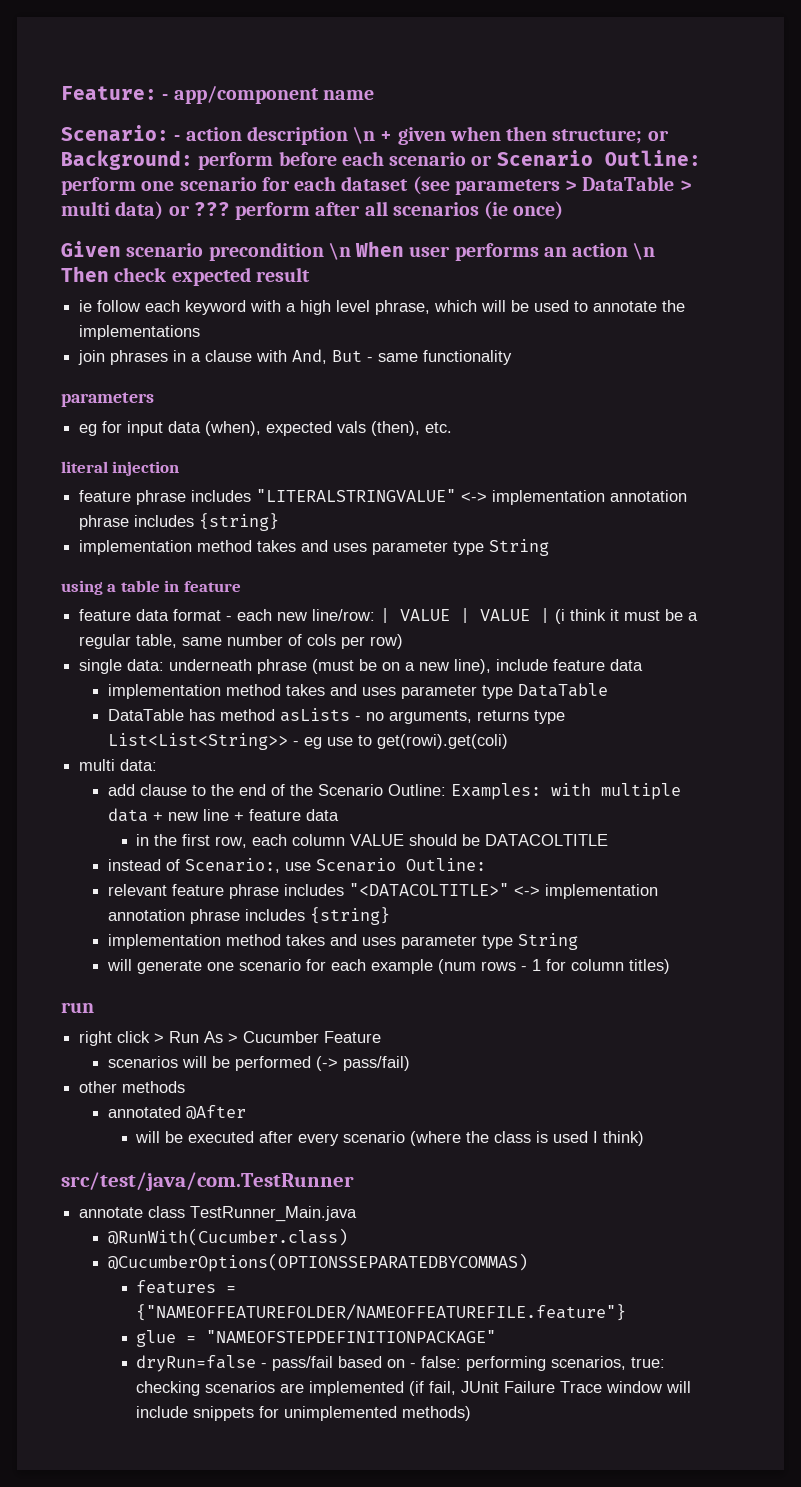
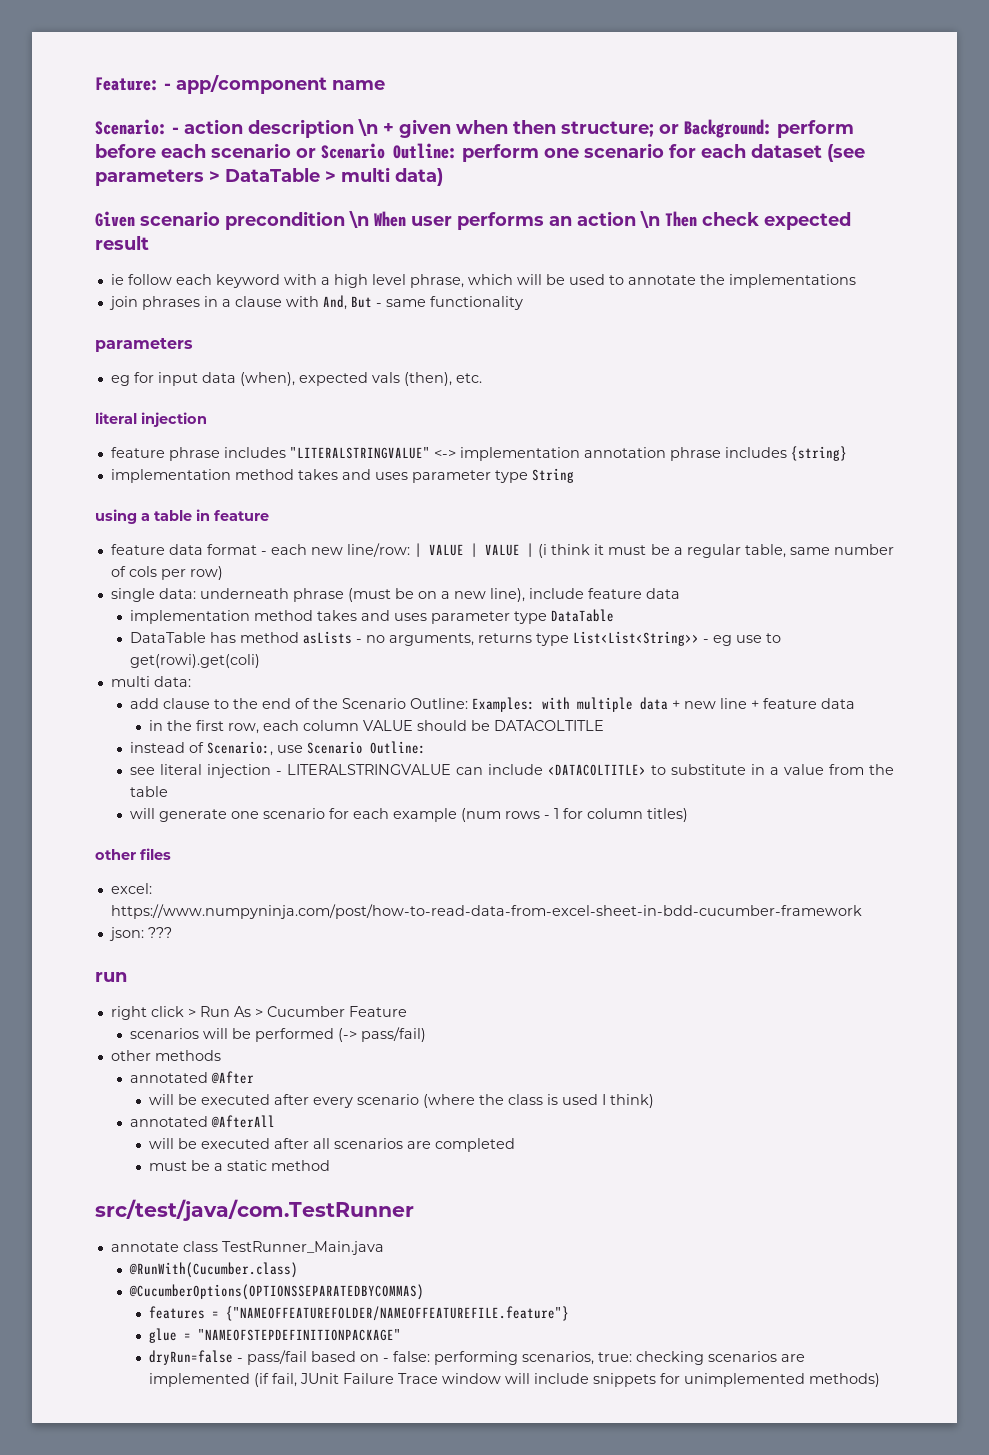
[168,201,564,220] or ??? perform after all scenarios (ie once) -> (443, 177) none
[107,883,658,899] [107,907,390,925] [107,933,578,950] relevant feature phrase includes "<DATACOLTITLE>" <-> implementation annotation phrase includes {string} // implementation method takes and uses parameter type String -> [130,764,894,778] [130,786,169,797] see literal injection - LITERALSTRINGVALUE can include <DATACOLTITLE> to substitute in a value from the table
(670, 966) none -> [95,848,171,860] [110,883,152,894] [110,904,862,919] [108,927,172,941] // other files // excel: https://www.numpyninja.com/post/how-to-read-data-from-excel-sheet-in-bdd-cucumber-framework // json: ???
(645, 1138) none -> [130,1115,276,1128] [149,1138,516,1152] [149,1160,331,1171] // annotated @AfterAll // will be executed after all scenarios are completed // must be a static method

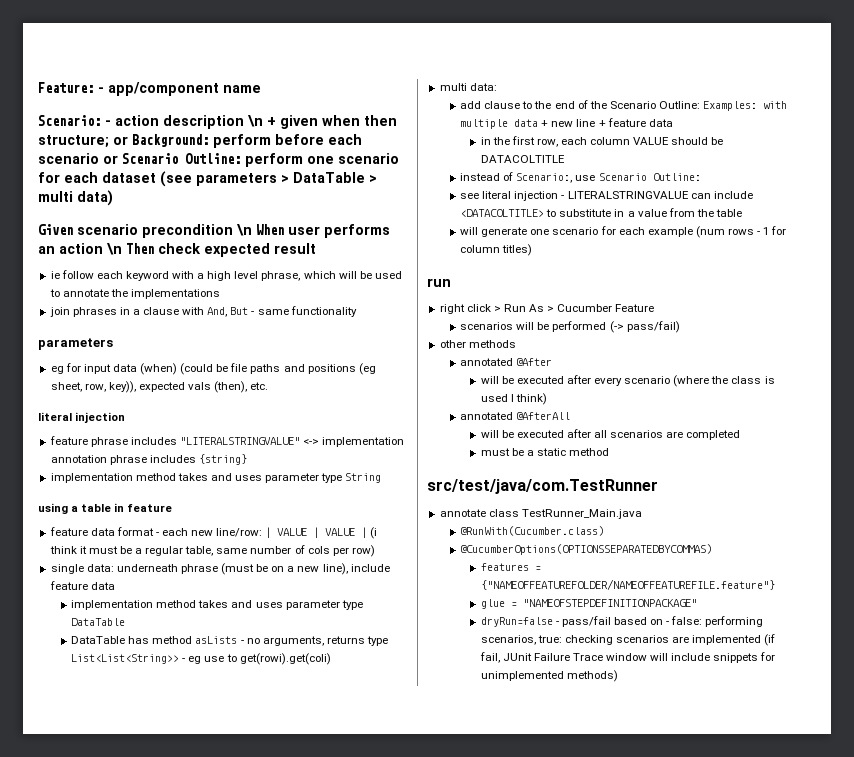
[239,372,295,386] (when), -> [140,363,376,375] [50,381,136,393] (when) (could be file paths and positions (eg sheet, row, key)),
[95,848,171,860] [110,883,152,894] [110,904,862,919] [108,927,172,941] // other files // excel: https://www.numpyninja.com/post/how-to-read-data-from-excel-sheet-in-bdd-cucumber-framework // json: ??? -> (533, 250) none

